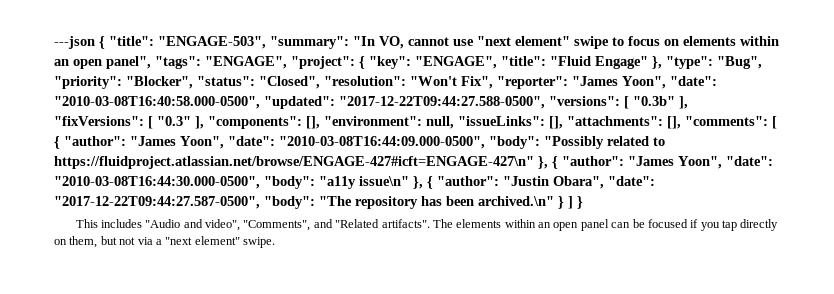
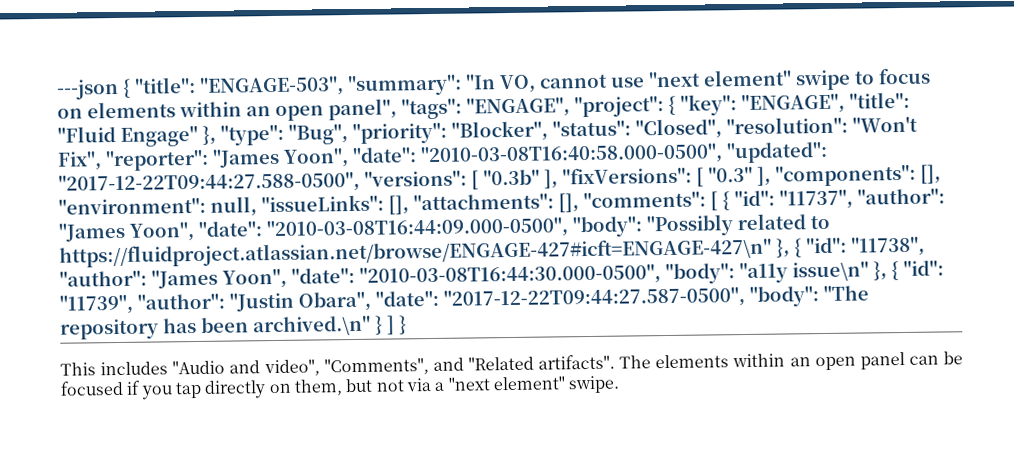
(60, 142) none -> [734,189,853,210] "id": "11737",
(558, 162) none -> [806,236,925,257] "id": "11738",
(433, 182) none -> [903,260,944,276] [59,294,133,315] "id": "11739",

